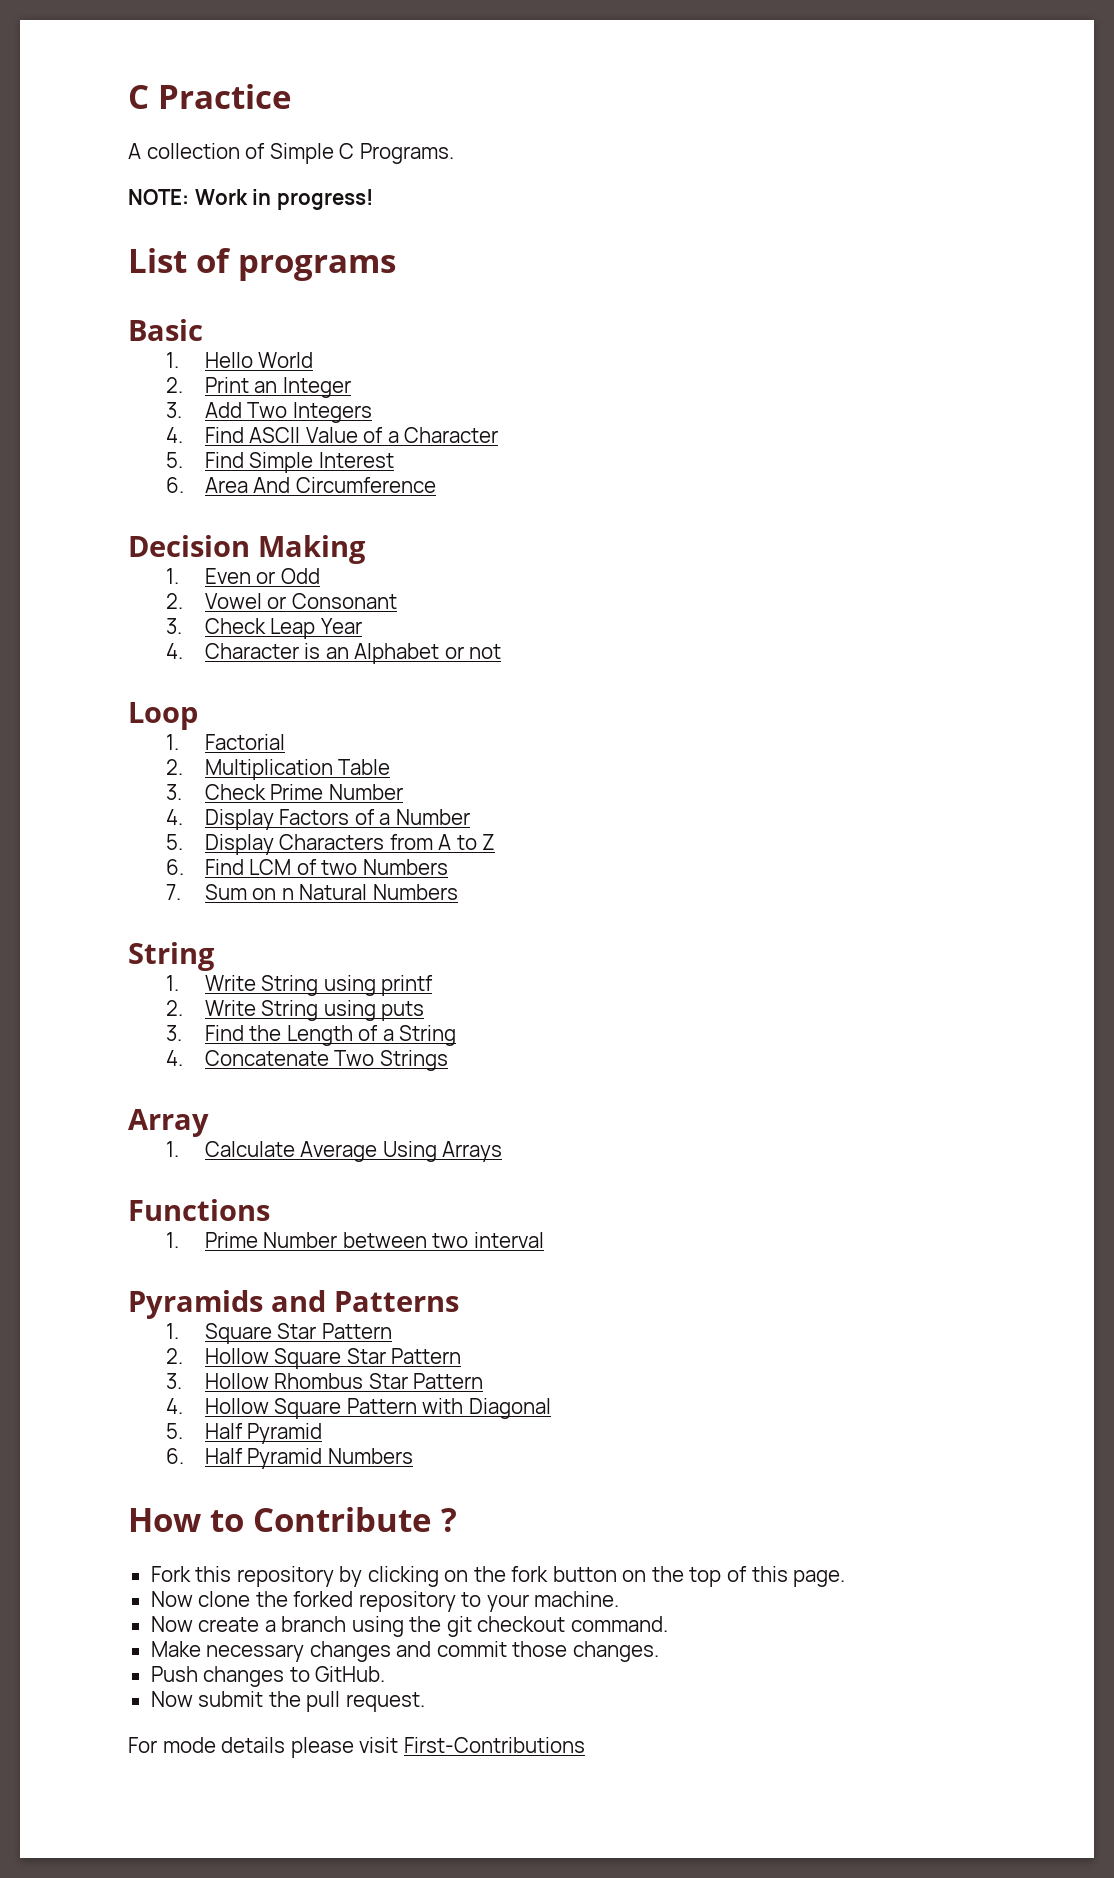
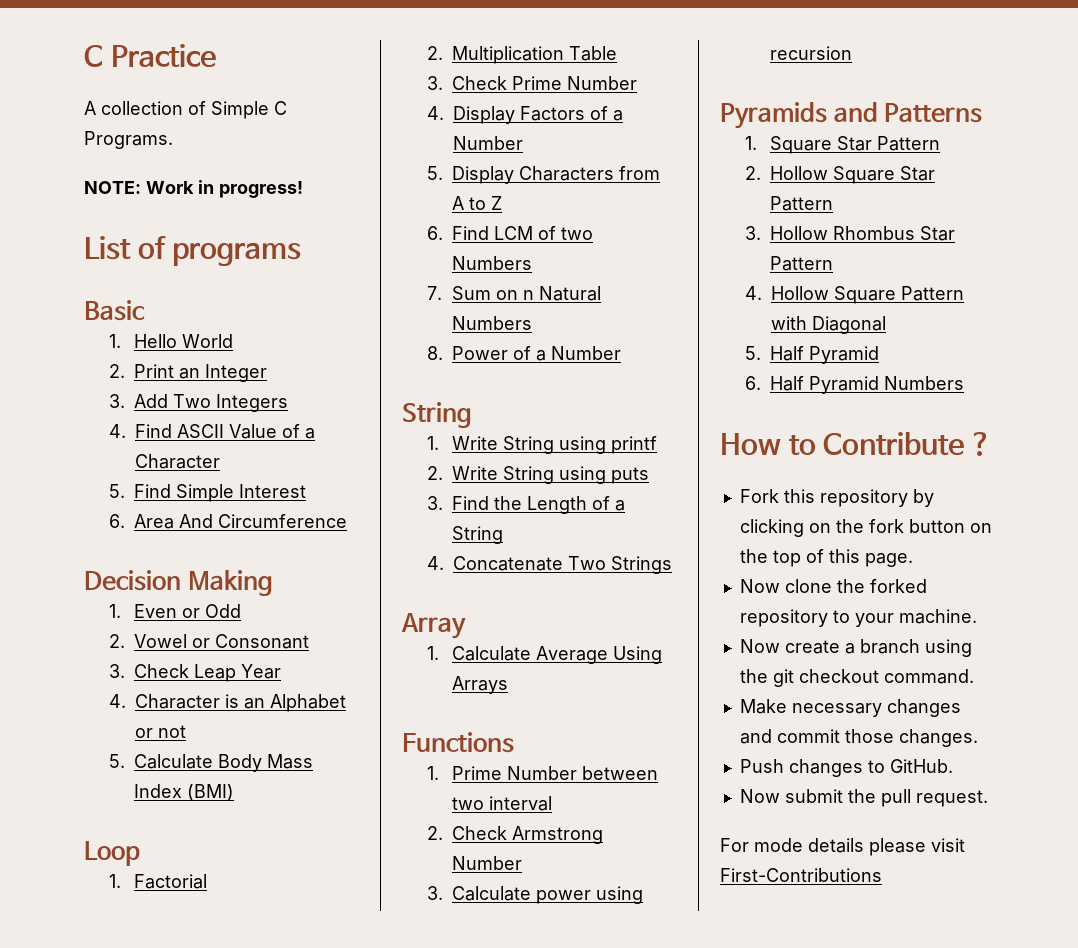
(502, 651) none -> [108,754,313,772] [133,784,234,801] // 5. Calculate Body Mass Index (BMI)
(458, 892) none -> [426,346,621,361] // 8. Power of a Number
(544, 1240) none -> [426,826,603,844] [451,856,522,870] [426,886,643,904] [769,46,852,60] // 2. Check Armstrong Number // 3. Calculate power using recursion

